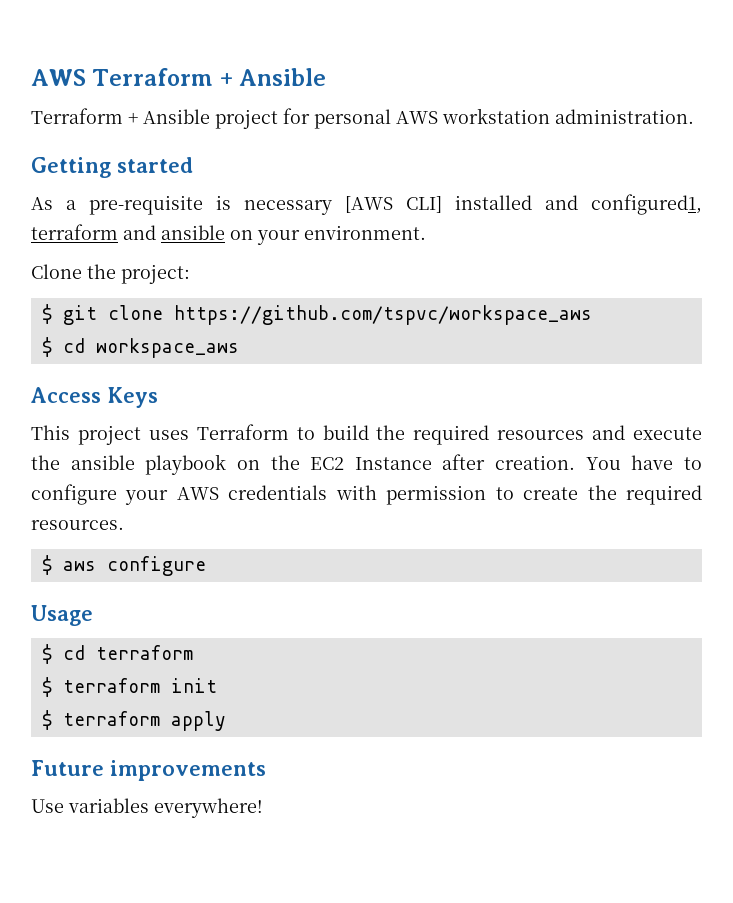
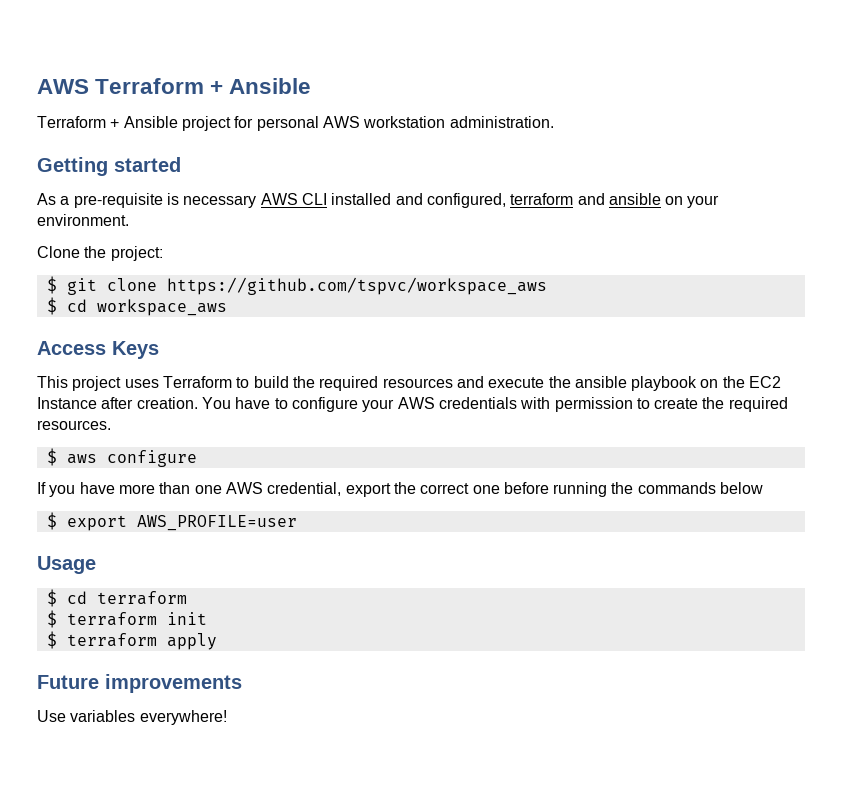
[345,196,442,213] [AWS CLI] -> [260,193,327,205] AWS CLI
[591,194,702,215] configured1, -> [426,193,506,208] configured,
(206, 566) none -> [37,482,764,497] [46,512,297,531] // If you have more than one AWS credential, export the correct one before running the commands below // $ export AWS_PROFILE=user

